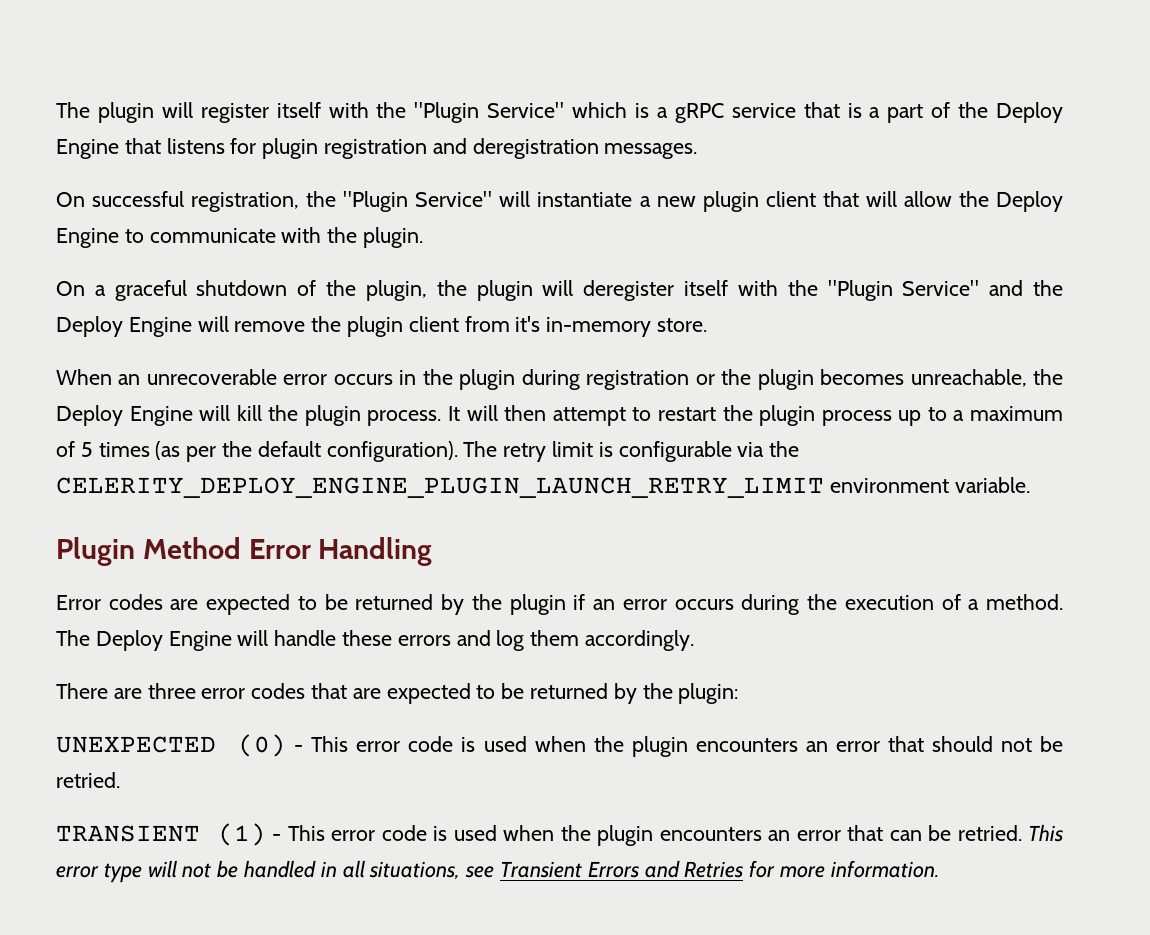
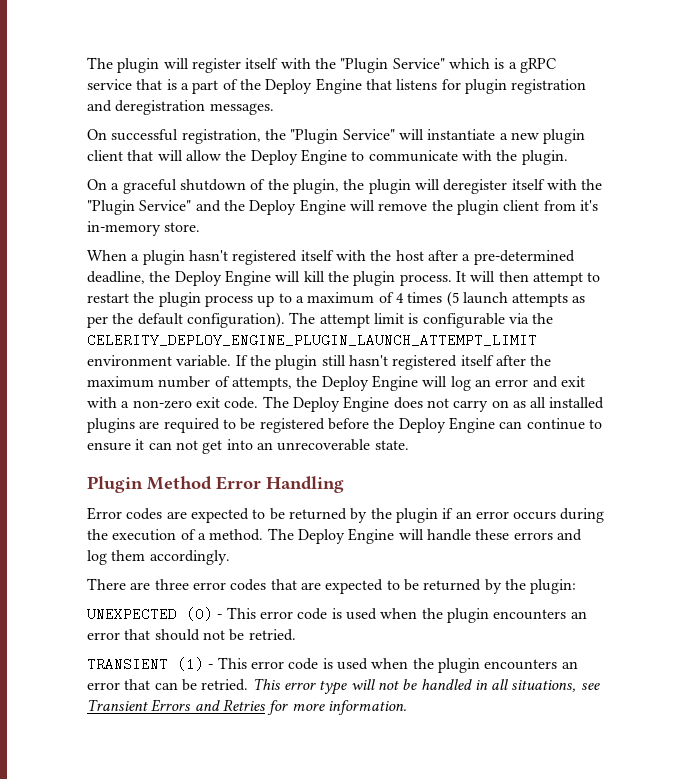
[118,369,1027,390] an unrecoverable error occurs in the plugin during registration or the plugin becomes unreachable, -> [131,250,575,265] [87,271,145,284] a plugin hasn't registered itself with the host after a pre-determined deadline,
[80,441,181,460] 5 times (as -> [395,291,586,307] 4 times (5 launch attempts as
[503,443,547,462] retry -> [319,314,370,328] attempt
[56,477,824,498] CELERITY_DEPLOY_ENGINE_PLUGIN_LAUNCH_RETRY_LIMIT -> [87,333,537,347] CELERITY_DEPLOY_ENGINE_PLUGIN_LAUNCH_ATTEMPT_LIMIT
(1030, 485) none -> [235,355,552,370] [87,375,585,391] [87,396,605,412] [87,417,602,433] [87,439,409,454] If the plugin still hasn't registered itself after the maximum number of attempts, the Deploy Engine will log an error and exit with a non-zero exit code. The Deploy Engine does not carry on as all installed plugins are required to be registered before the Deploy Engine can continue to ensure it can not get into an unrecoverable state.

